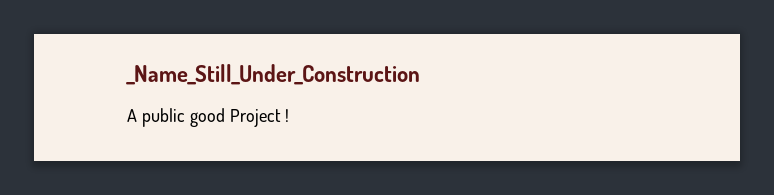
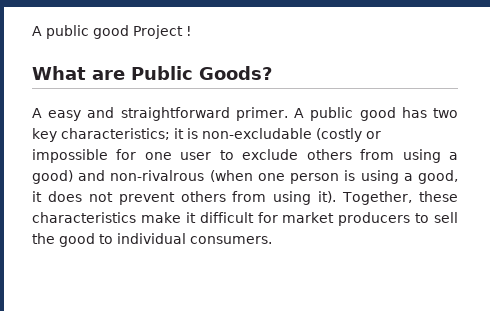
[126,64,420,85] _Name_Still_Under_Construction // -> (32, 31) none
(290, 115) none -> [32,66,272,80] [32,107,458,121] [32,128,381,142] [32,149,459,163] [32,170,459,184] [32,191,458,205] [32,212,458,226] [32,233,272,247] // What are Public Goods? // A easy and straightforward primer. A public good has two key characteristics; it is non-excludable (costly or impossible for one user to exclude others from using a good) and non-rivalrous (when one person is using a good, it does not prevent others from using it). Together, these characteristics make it difficult for market producers to sell the good to individual consumers.

